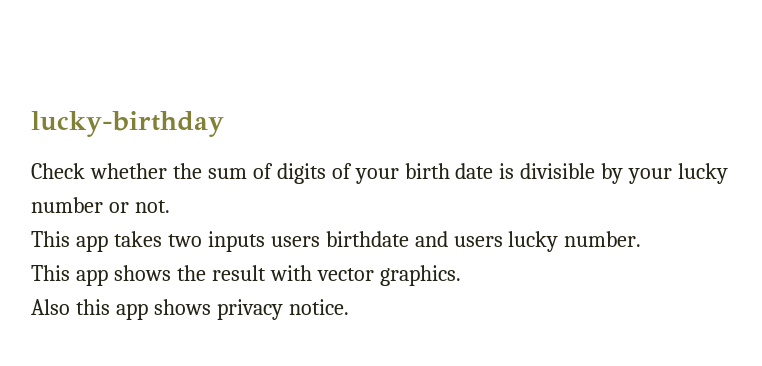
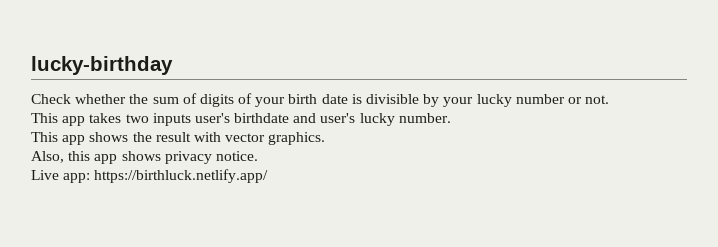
[270,236,320,247] users -> [194,113,230,123] user's
[453,236,503,247] users -> [320,113,356,123] user's
[31,299,70,315] Also -> [31,151,64,163] Also,
(349, 307) none -> [31,169,269,183] // Live app: https://birthluck.netlify.app/

